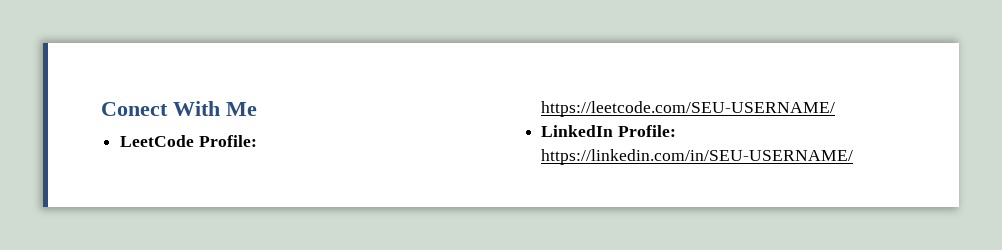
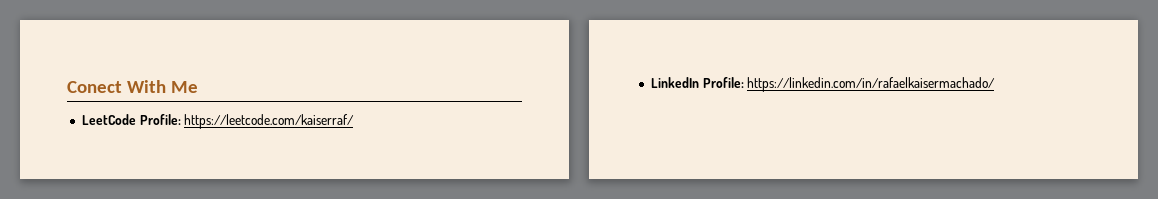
[541,101,836,117] https://leetcode.com/SEU-USERNAME/ -> [184,114,355,129] https://leetcode.com/kaiserraf/
[541,149,854,165] https://linkedin.com/in/SEU-USERNAME/ -> [747,77,996,92] https://linkedin.com/in/rafaelkaisermachado/

